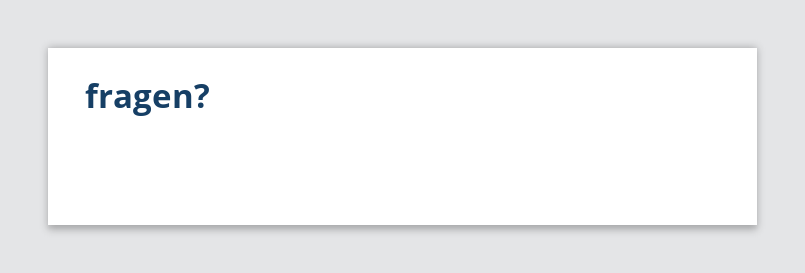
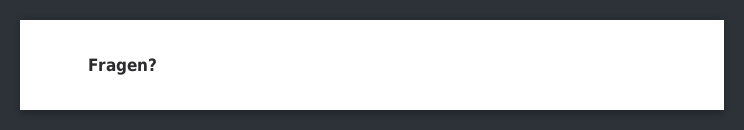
[85,83,210,116] fragen? -> [88,58,157,75] Fragen?

